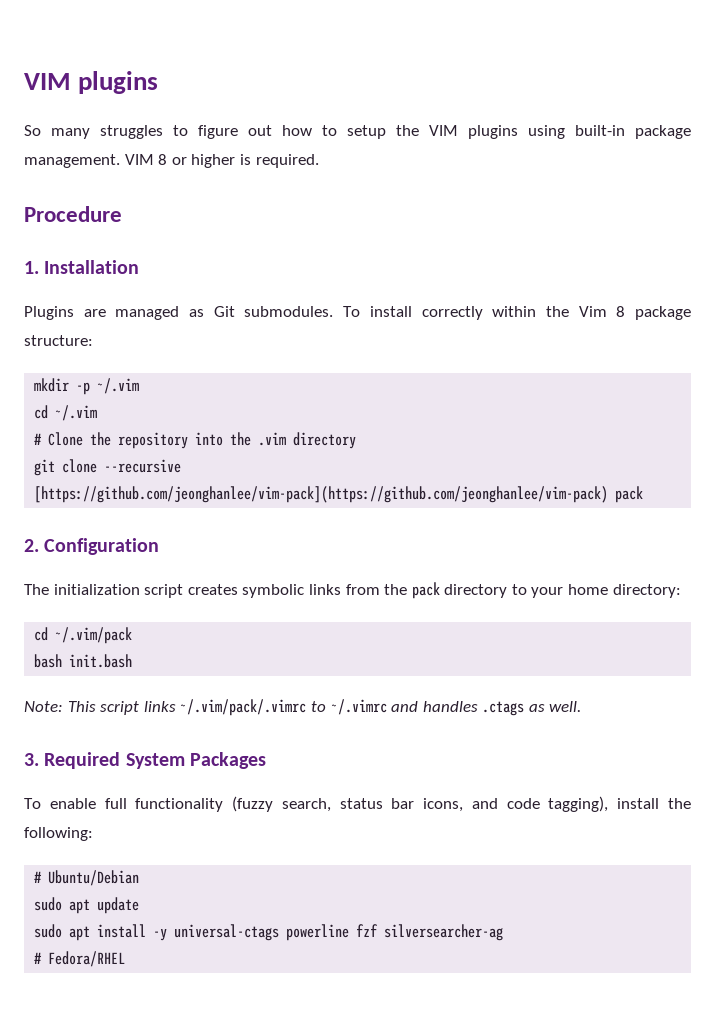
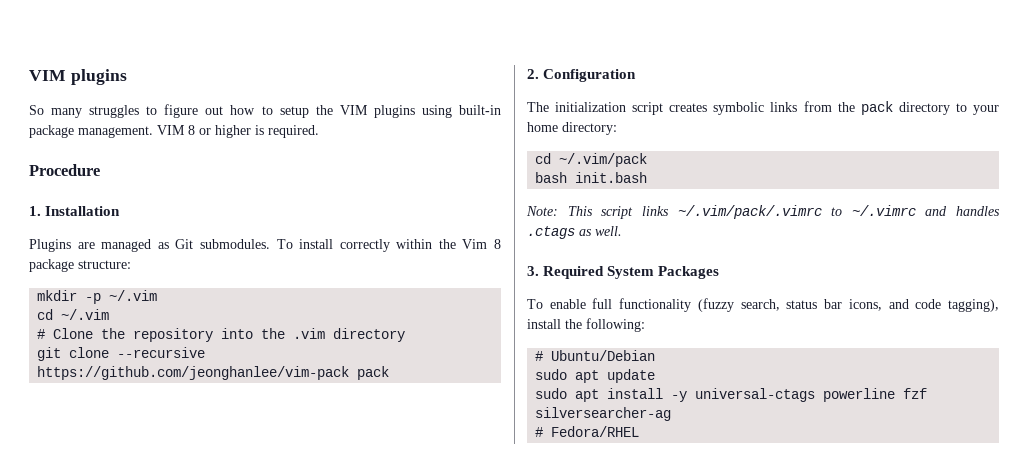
[34,486,609,503] [https://github.com/jeonghanlee/vim-pack](https://github.com/jeonghanlee/vim-pack) -> [37,366,350,380] https://github.com/jeonghanlee/vim-pack

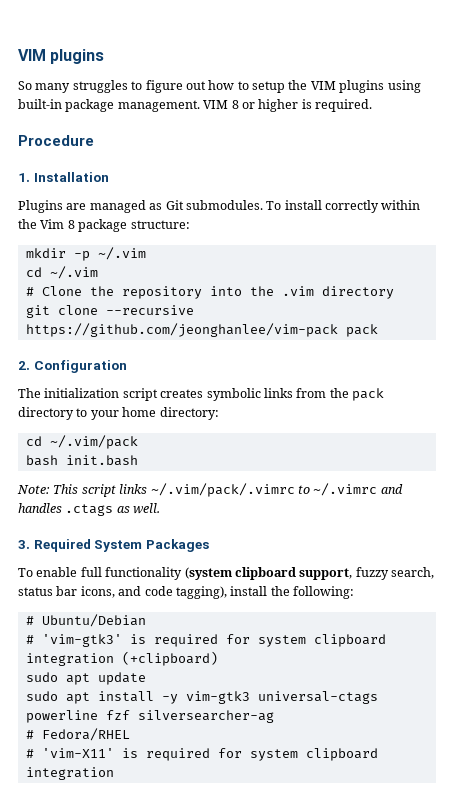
[697,298,734,312] (fuzzy -> [184,567,389,580] (system clipboard support, fuzzy
(656, 355) none -> [25,634,386,647] [25,651,218,666] // # 'vim-gtk3' is required for system clipboard integration (+clipboard)
(688, 396) none -> [185,691,250,704] vim-gtk3
(640, 431) none -> [25,748,378,761] [25,767,114,780] // # 'vim-X11' is required for system clipboard integration

